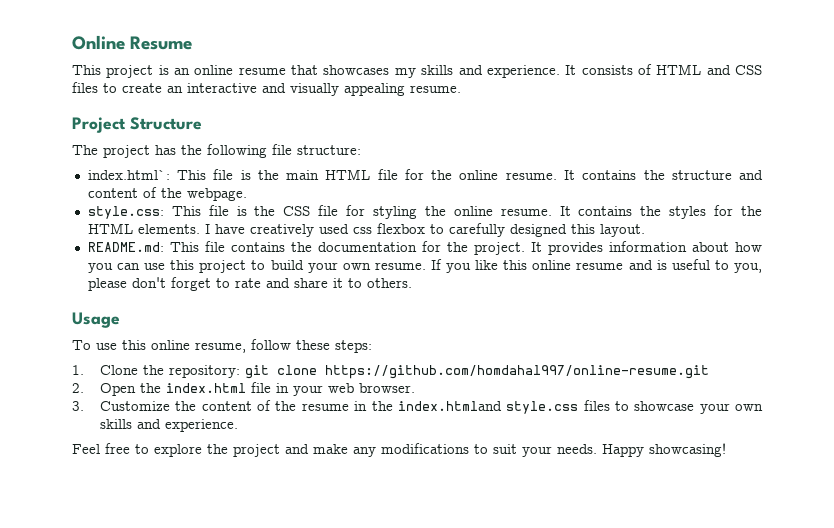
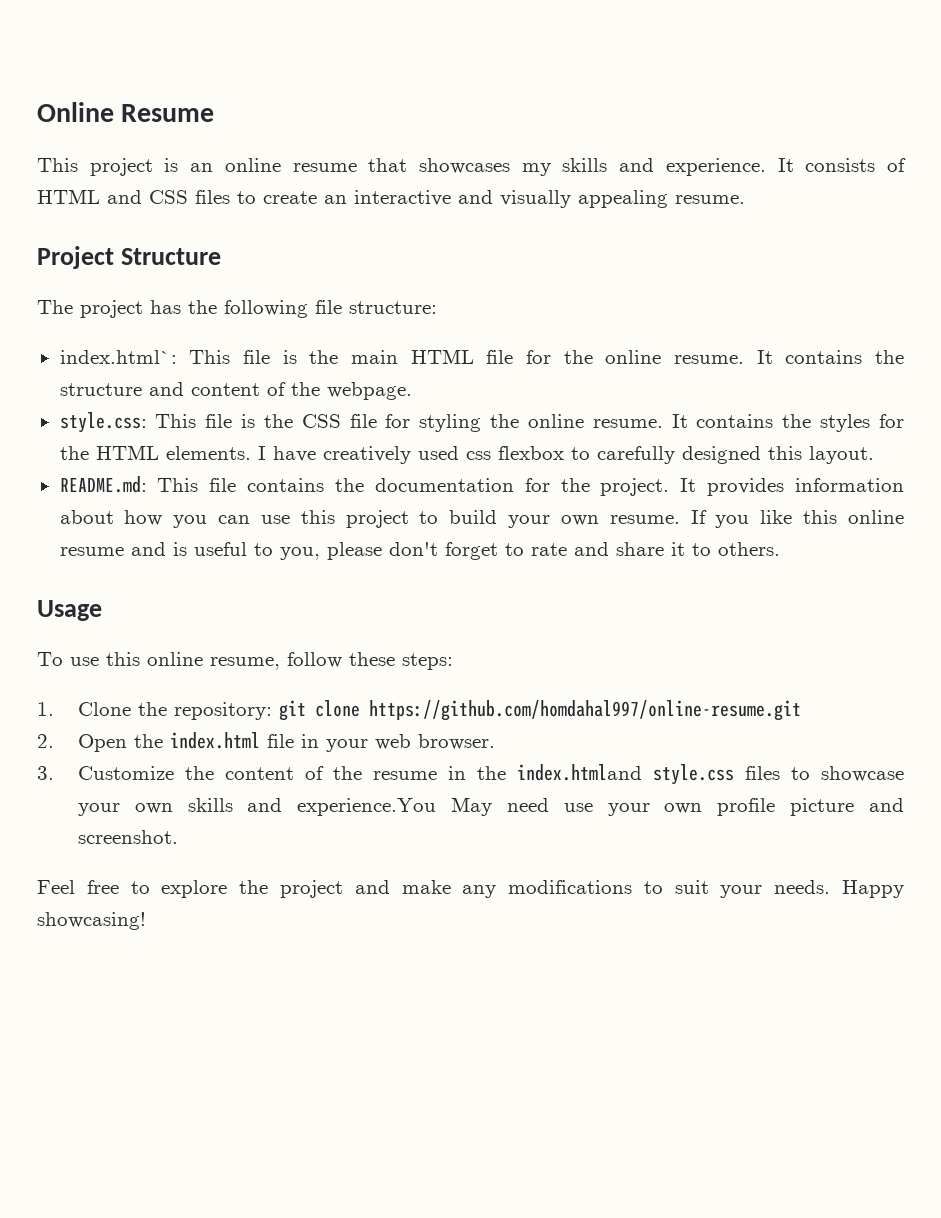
[165,419,239,432] experience. -> [297,797,905,816] [77,830,178,844] experience.You May need use your own profile picture and screenshot.

